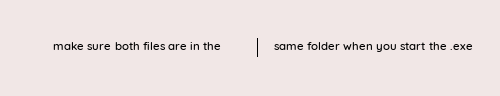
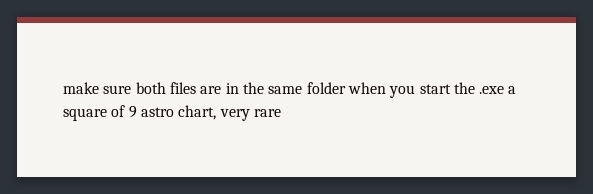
(473, 47) none -> [508,86,517,94] [63,105,281,121] a square of 9 astro chart, very rare

